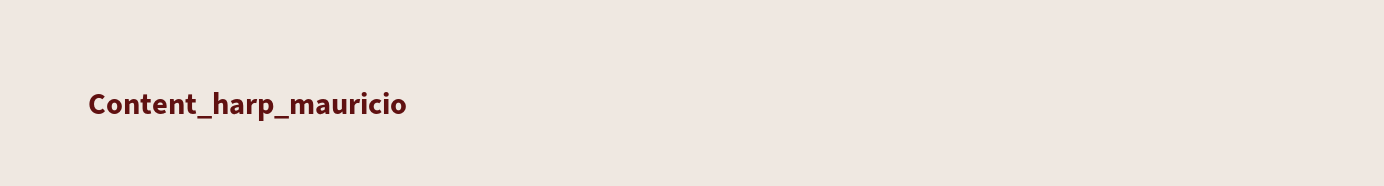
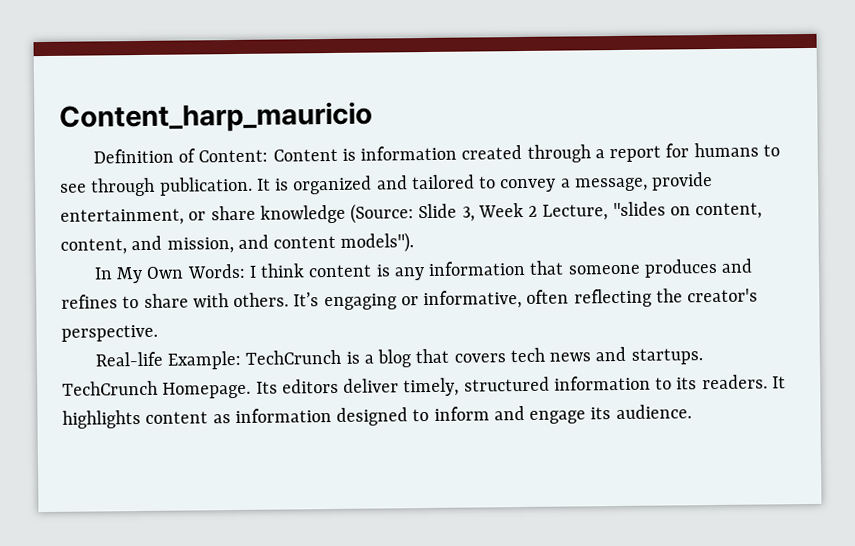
(407, 106) none -> [92,142,780,164] [60,172,714,197] [60,201,763,226] [60,232,415,255] [93,258,754,284] [61,288,759,311] [61,324,158,342] [94,346,703,370] [62,374,786,399] [62,404,692,429] // Definition of Content: Content is information created through a report for humans to see through publication. It is organized and tailored to convey a message, provide entertainment, or share knowledge (Source: Slide 3, Week 2 Lecture, "slides on content, content, and mission, and content models"). // In My Own Words: I think content is any information that someone produces and refines to share with others. It’s engaging or informative, often reflecting the creator's perspective. // Real-life Example: TechCrunch is a blog that covers tech news and startups. TechCrunch Homepage. Its editors deliver timely, structured information to its readers. It highlights content as information designed to inform and engage its audience.

